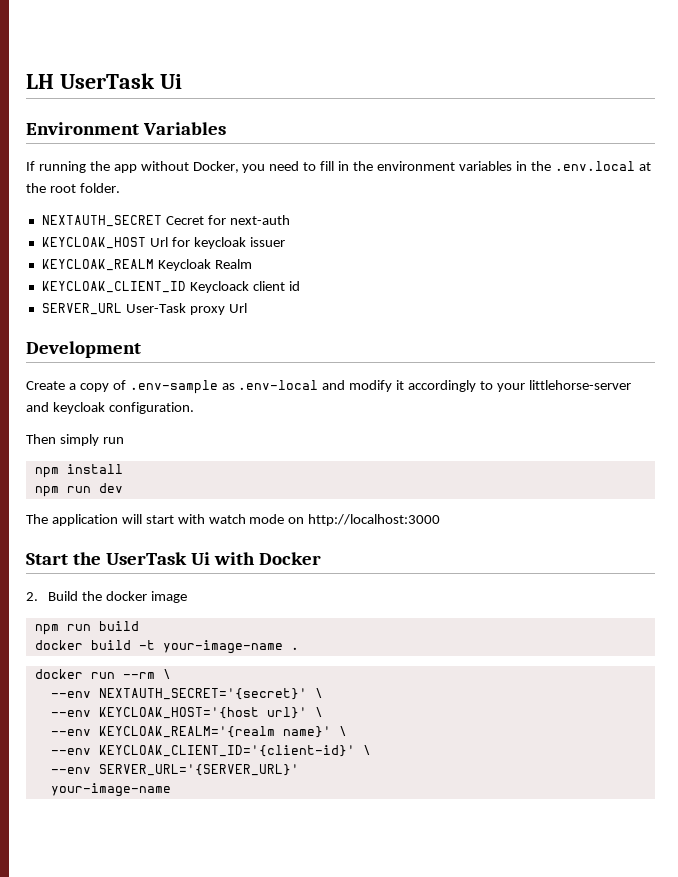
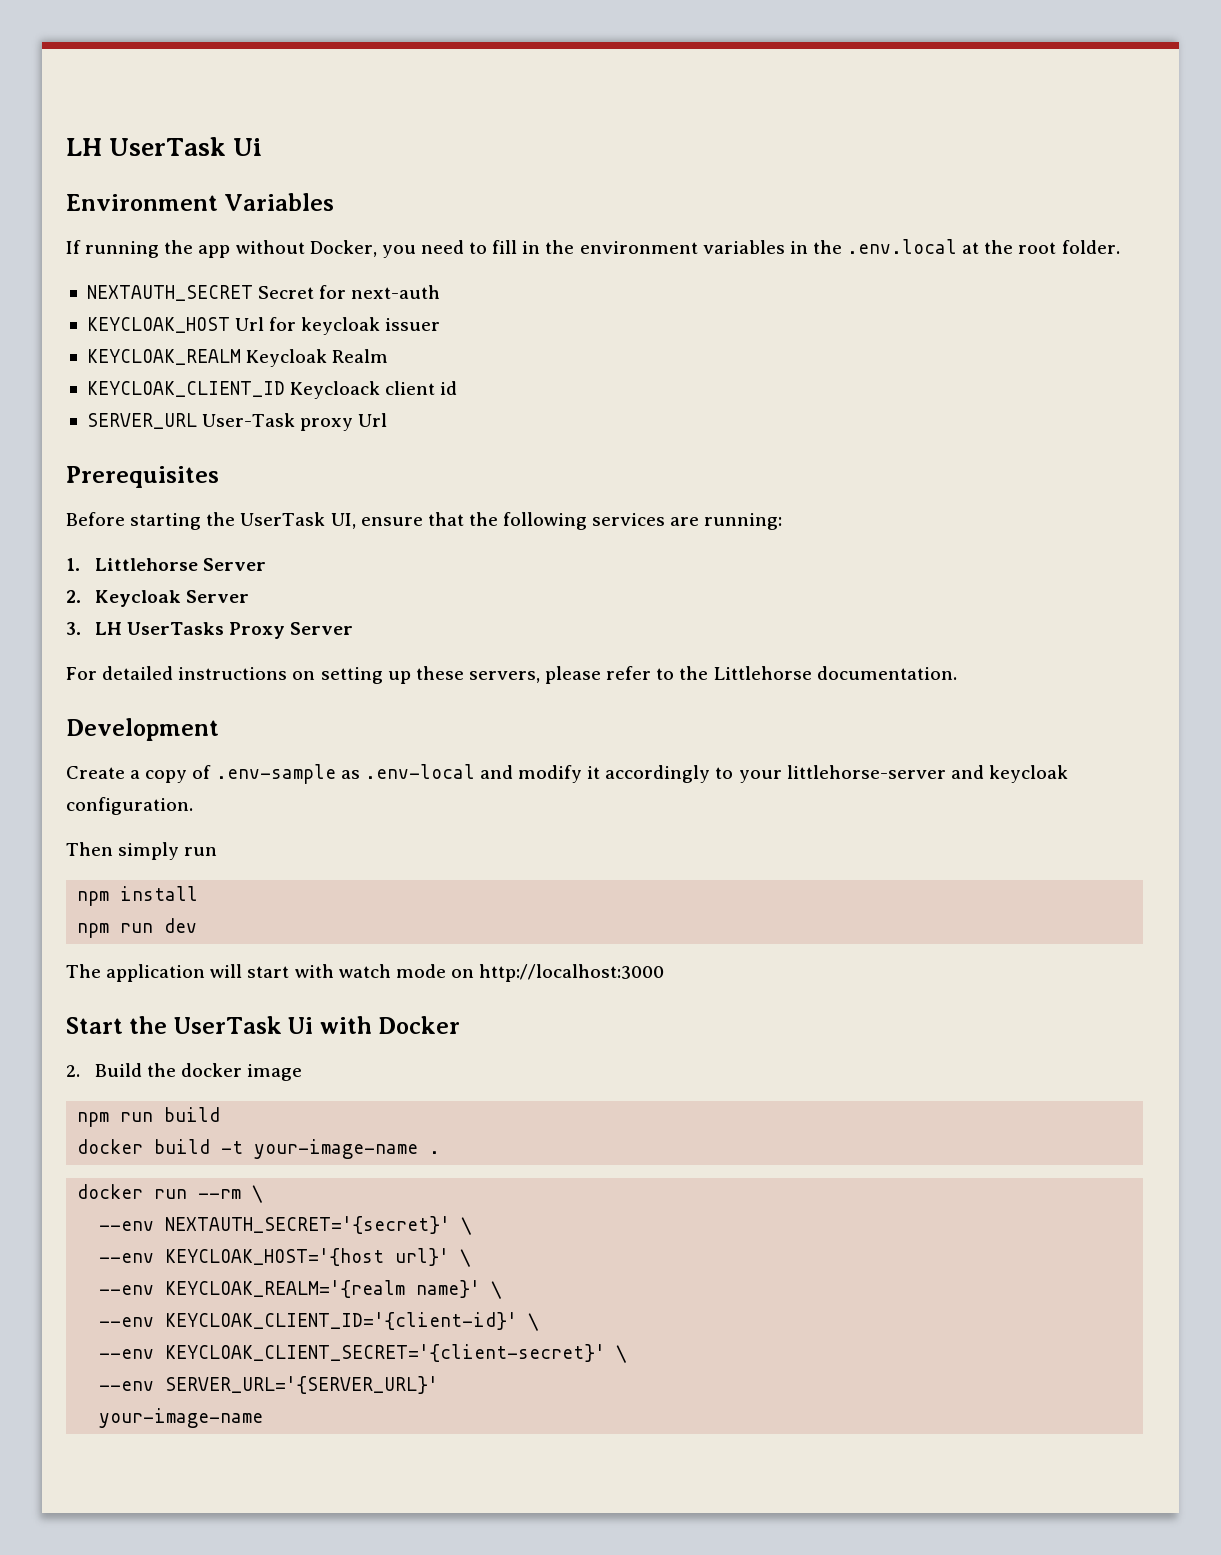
[165,216,204,225] Cecret -> [258,286,315,299] Secret
(247, 308) none -> [66,466,219,488] [66,512,783,530] [66,558,267,571] [66,590,250,607] [66,622,354,639] [66,666,957,684] // Prerequisites // Before starting the UserTask UI, ensure that the following services are running: // 1. Littlehorse Server // 2. Keycloak Server // 3. LH UserTasks Proxy Server // For detailed instructions on setting up these servers, please refer to the Littlehorse documentation.
(371, 750) none -> [99,1344,628,1363] // --env KEYCLOAK_CLIENT_SECRET='{client-secret}' \

